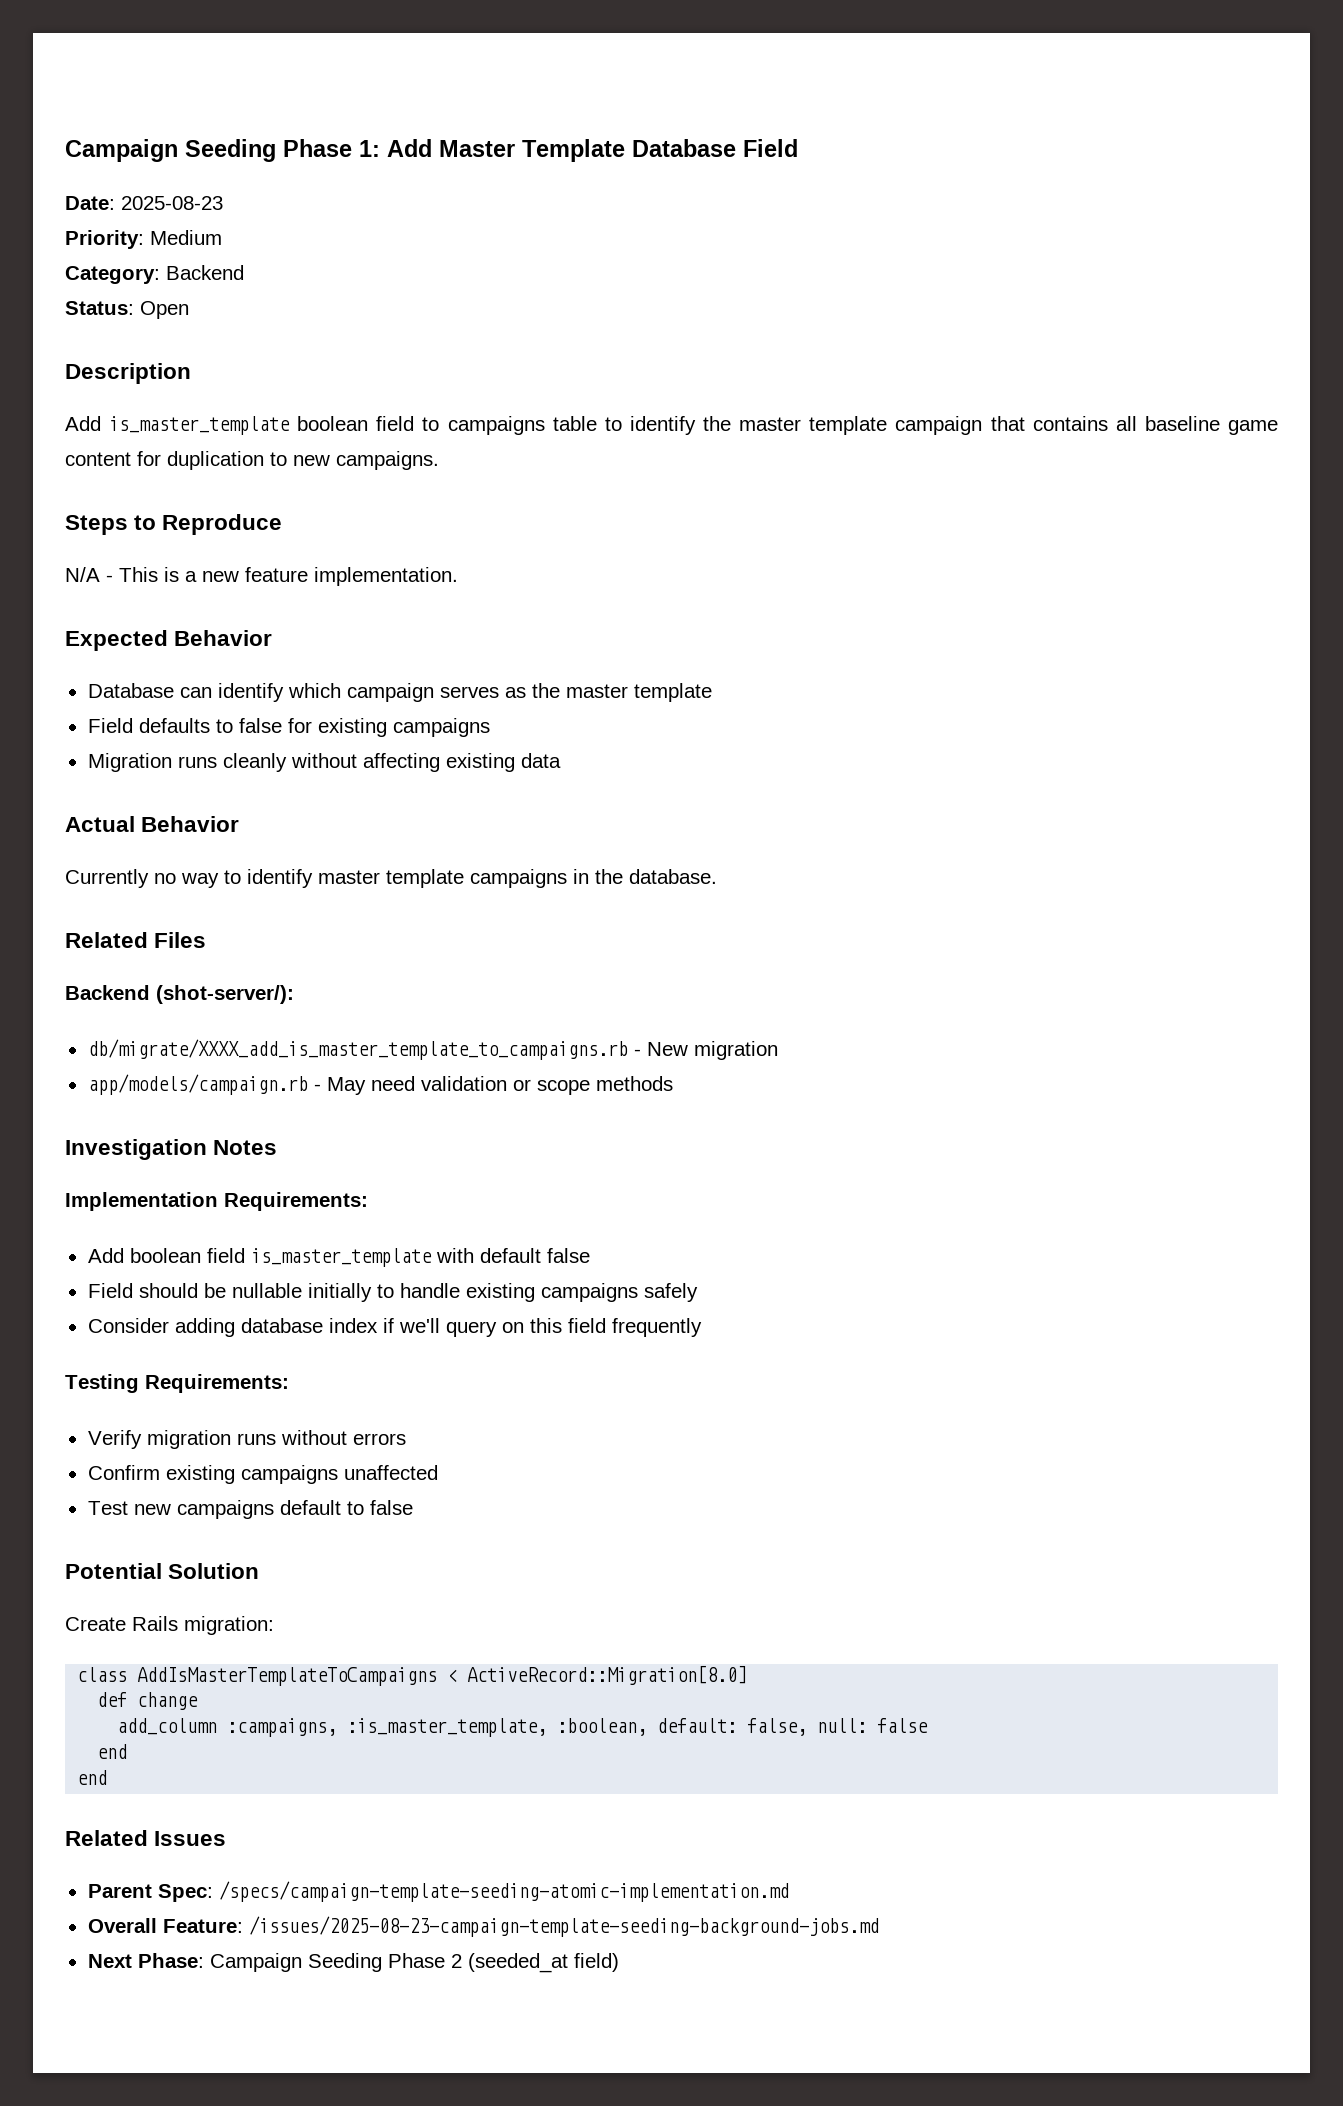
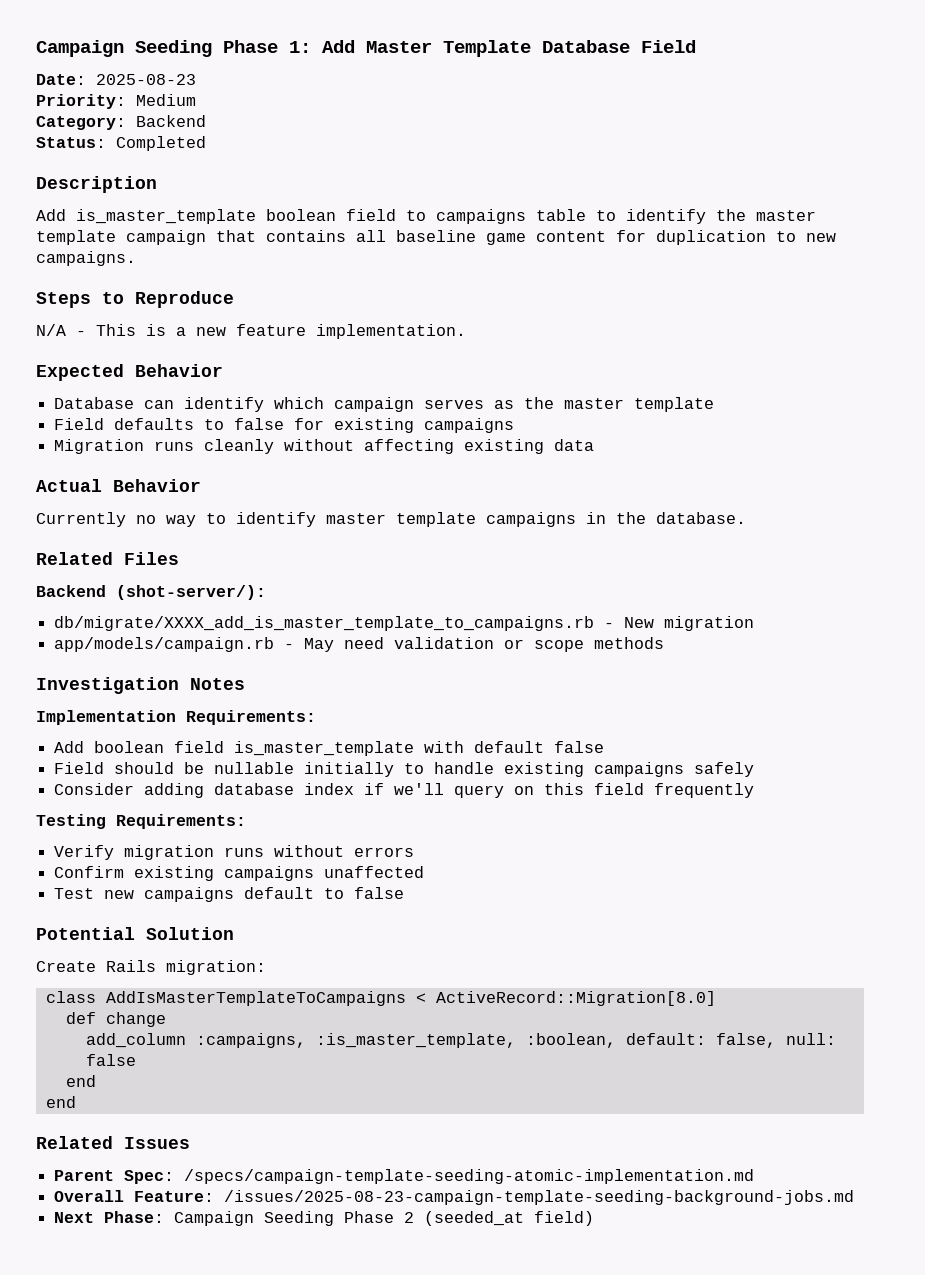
[140,301,189,319] Open -> [116,136,206,151] Completed

